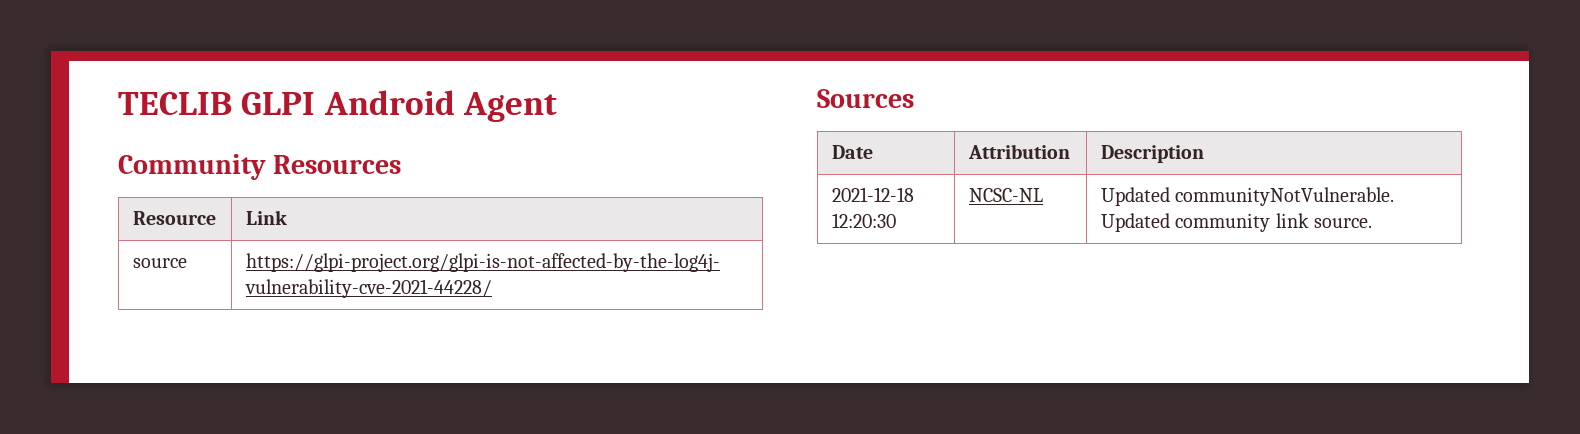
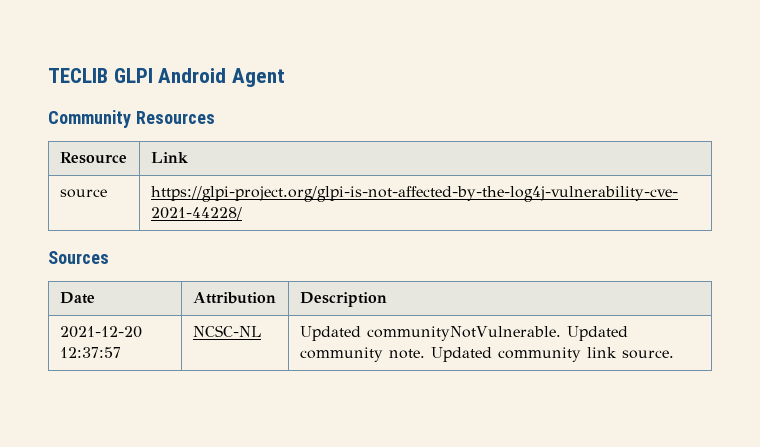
[831,187,914,202] [831,213,896,228] 2021-12-18 12:20:30 -> [59,326,142,338] [59,347,121,358] 2021-12-20 12:37:57
(1271, 222) none -> [388,347,581,362] note. Updated community

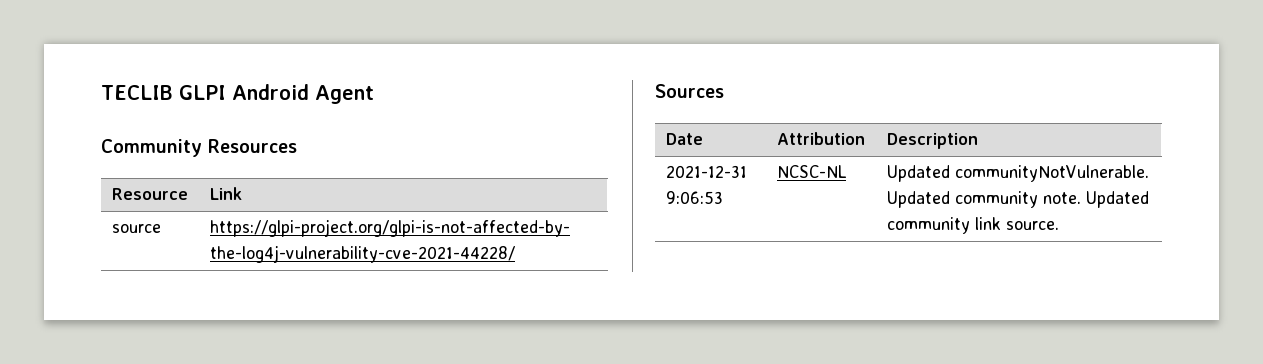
[59,326,142,338] [59,347,121,358] 2021-12-20 12:37:57 -> [665,165,747,178] [665,191,723,204] 2021-12-31 9:06:53

